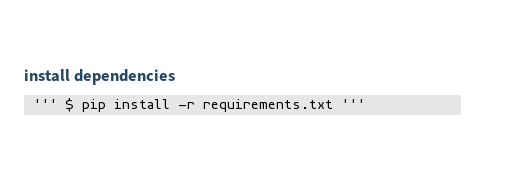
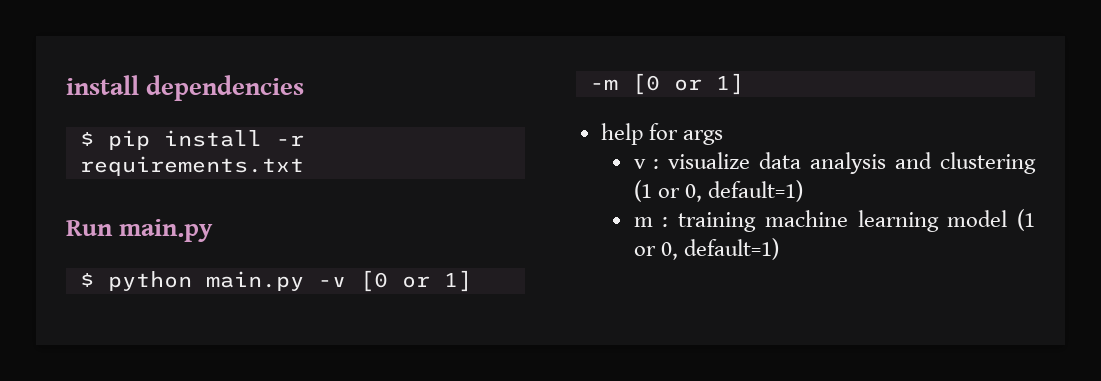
[33,99,57,109] ''' -> (305, 88) none
[341,99,365,109] ''' -> [66,219,214,242] [79,270,472,292] [589,73,744,95] [600,123,723,145] [633,152,1036,174] [633,180,803,202] [633,209,1035,232] [633,238,779,260] // Run main.py // $ python main.py -v [0 or 1] -m [0 or 1] // help for args // v : visualize data analysis and clustering (1 or 0, default=1) // m : training machine learning model (1 or 0, default=1)

